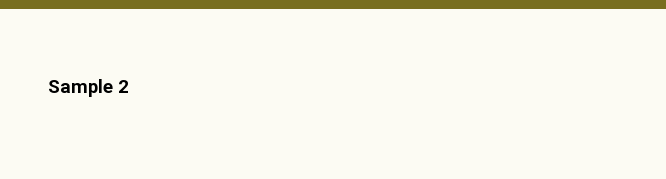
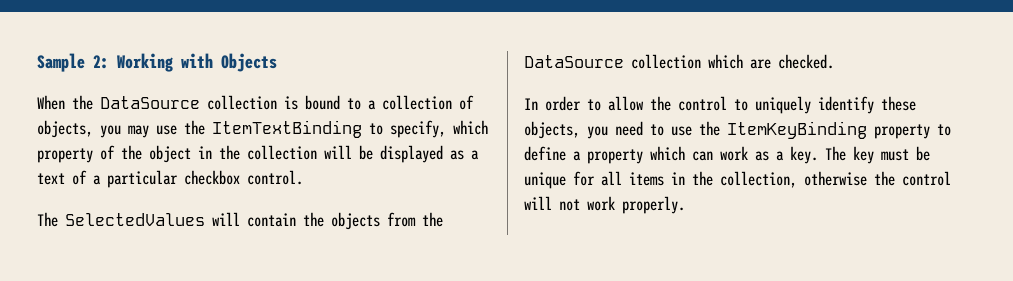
[118,80,129,93] 2 -> [93,53,277,72] [37,95,474,110] [37,120,488,138] [37,145,479,163] [37,170,303,188] [37,212,443,230] [524,54,834,69] [524,96,916,114] [524,121,951,139] [524,146,930,164] [524,171,951,189] [524,196,685,214] 2: Working with Objects // When the DataSource collection is bound to a collection of objects, you may use the ItemTextBinding to specify, which property of the object in the collection will be displayed as a text of a particular checkbox control. // The SelectedValues will contain the objects from the DataSource collection which are checked. // In order to allow the control to uniquely identify these objects, you need to use the ItemKeyBinding property to define a property which can work as a key. The key must be unique for all items in the collection, otherwise the control will not work properly.

